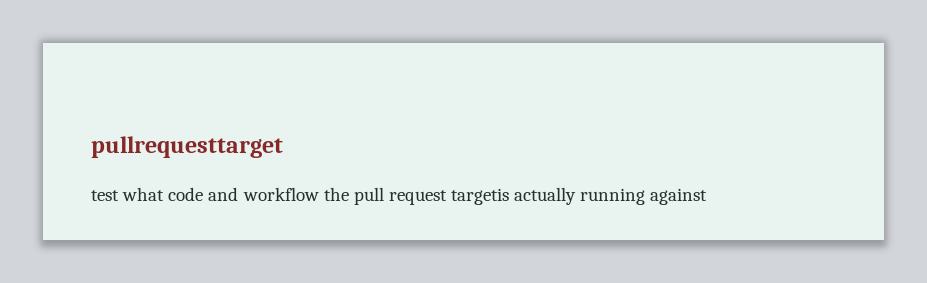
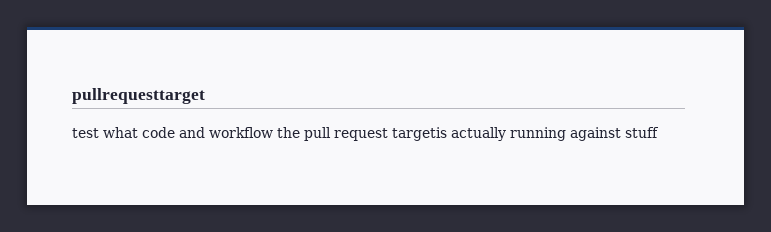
(708, 196) none -> [625,127,659,138] stuff

